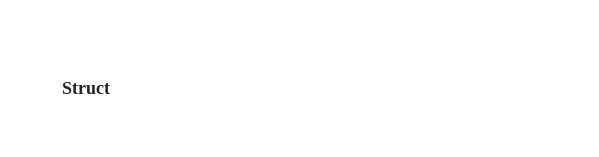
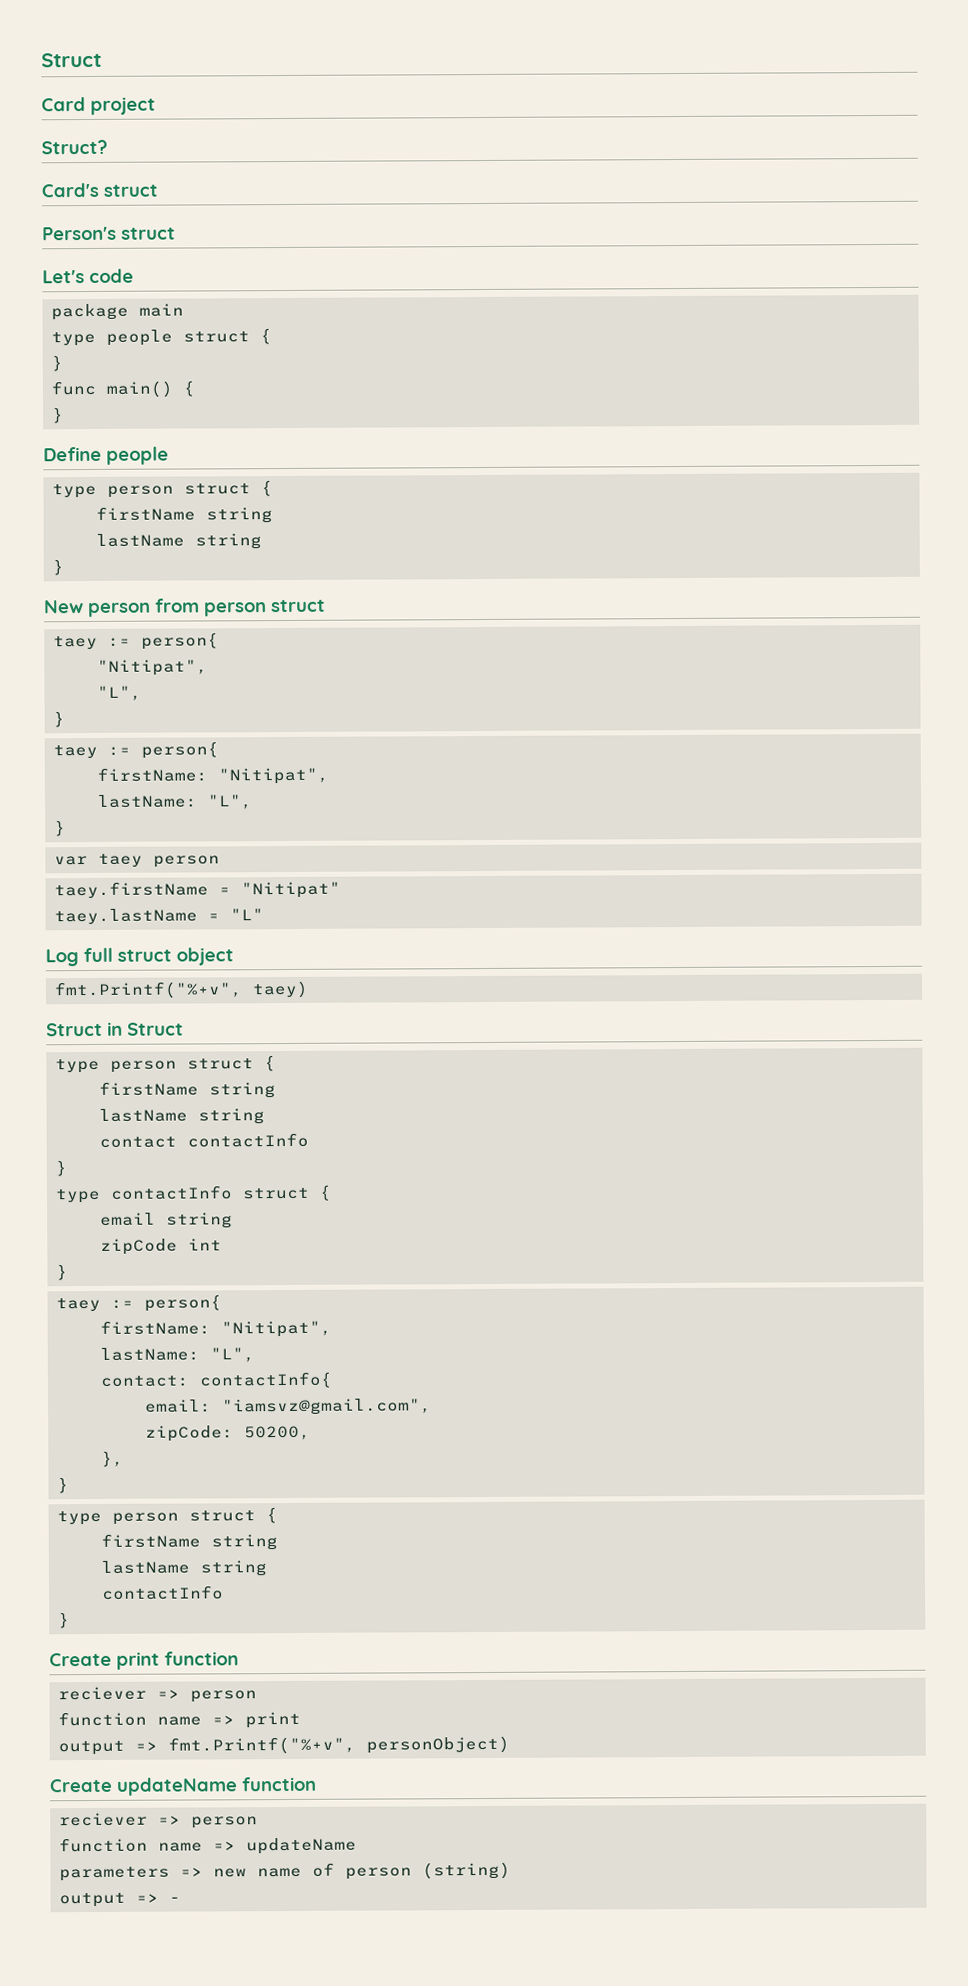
[62,82,110,94] Struct -> [41,52,102,68] [41,96,156,115] [41,139,108,155] [41,182,158,198] [42,226,176,241] [42,268,134,284] [51,303,184,321] [51,328,272,347] [51,355,63,372] [51,380,195,398] [52,407,64,424] [43,446,169,465] [52,480,273,499] [96,506,273,524] [96,533,262,550] [52,559,64,576] [44,598,326,617] [53,632,219,650] [97,659,208,676] [97,685,142,701] [53,711,65,728] [53,741,219,759] [97,767,329,785] [97,794,253,810] [54,820,66,837] [54,853,220,868] [54,881,341,899] [54,908,264,925] [45,947,234,967] [54,980,309,1000] [46,1021,184,1037] [55,1055,276,1074] [99,1081,276,1099] [99,1108,265,1125] [99,1132,309,1148] [55,1160,67,1177] [55,1184,332,1204] [100,1212,233,1229] [100,1238,222,1255] [56,1264,68,1281] [56,1294,222,1312] [100,1320,332,1338] [100,1347,255,1363] [100,1371,332,1389] [145,1398,432,1416] [145,1425,311,1442] [101,1450,124,1467] [57,1477,69,1494] [57,1507,278,1526] [101,1533,278,1551] [101,1560,267,1577] [101,1585,224,1600] [58,1612,70,1629] [49,1651,239,1670] [58,1686,257,1703] [58,1711,301,1729] [58,1735,510,1756] [49,1776,317,1796] [59,1812,258,1829] [59,1837,357,1855] [59,1861,511,1882] [59,1892,181,1908] Struct // Card project // Struct? // Card's struct // Person's struct // Let's code // package main // type people struct { // } // func main() { // } // Define people // type person struct { // firstName string // lastName string // } // New person from person struct // taey := person{ // "Nitipat", // "L", // } // taey := person{ // firstName: "Nitipat", // lastName: "L", // } // var taey person // taey.firstName = "Nitipat" // taey.lastName = "L" // Log full struct object // fmt.Printf("%+v", taey) // Struct in Struct // type person struct { // firstName string // lastName string // contact contactInfo // } // type contactInfo struct { // email string // zipCode int // } // taey := person{ // firstName: "Nitipat", // lastName: "L", // contact: contactInfo{ // email: "iamsvz@gmail.com", // zipCode: 50200, // }, // } // type person struct { // firstName string // lastName string // contactInfo // } // Create print function // reciever => person // function name => print // output => fmt.Printf("%+v", personObject) // Create updateName function // reciever => person // function name => updateName // parameters => new name of person (string) // output => -

